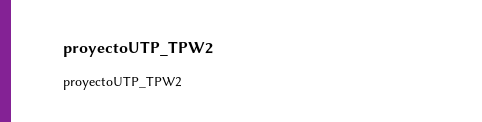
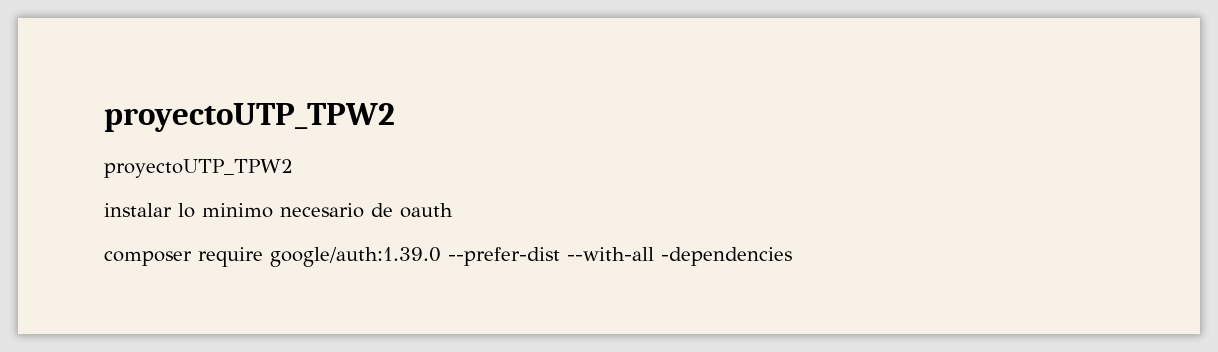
(182, 83) none -> [104,203,453,218] [104,247,792,267] // instalar lo minimo necesario de oauth // composer require google/auth:1.39.0 --prefer-dist --with-all -dependencies

